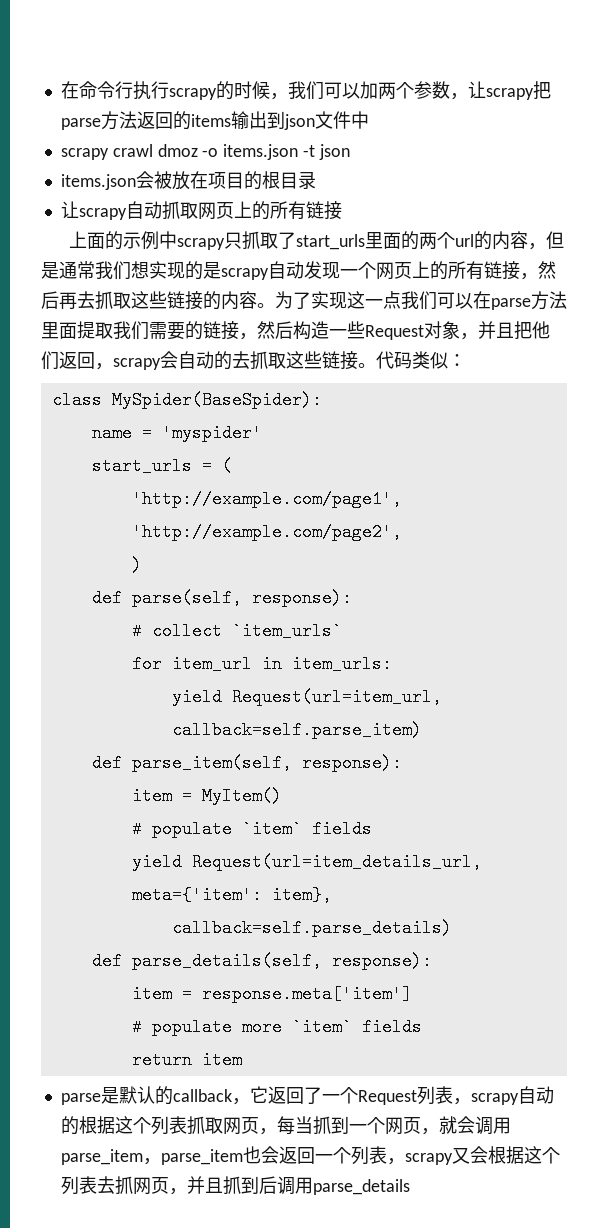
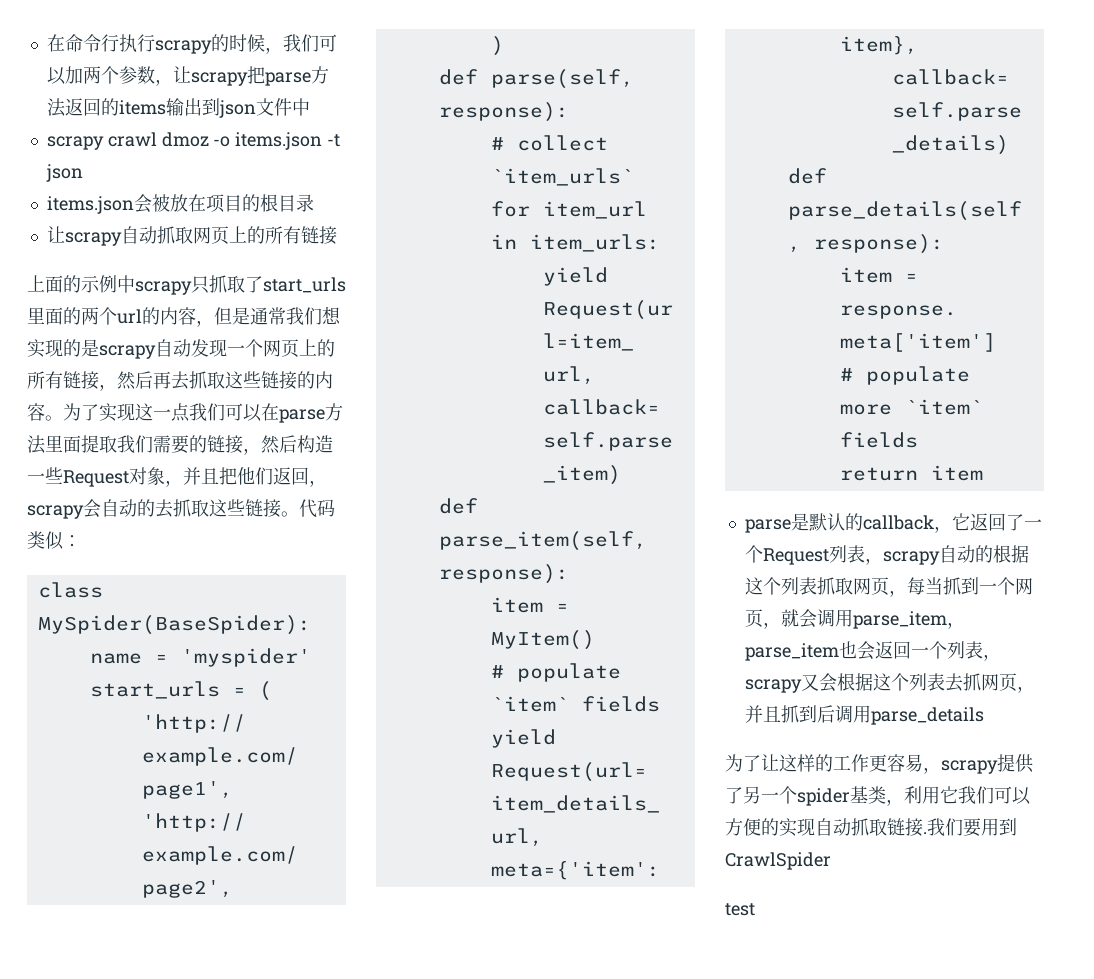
(410, 1187) none -> [725,754,1034,774] [725,786,1031,806] [725,818,1017,837] [725,852,831,870] [725,903,755,916] // 为了让这样的工作更容易，scrapy提供了另一个spider基类，利用它我们可以方便的实现自动抓取链接.我们要用到CrawlSpider // test

